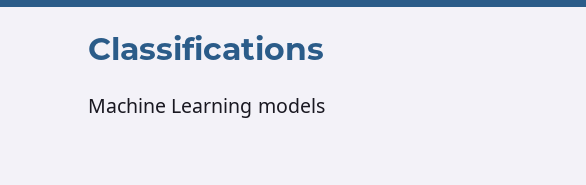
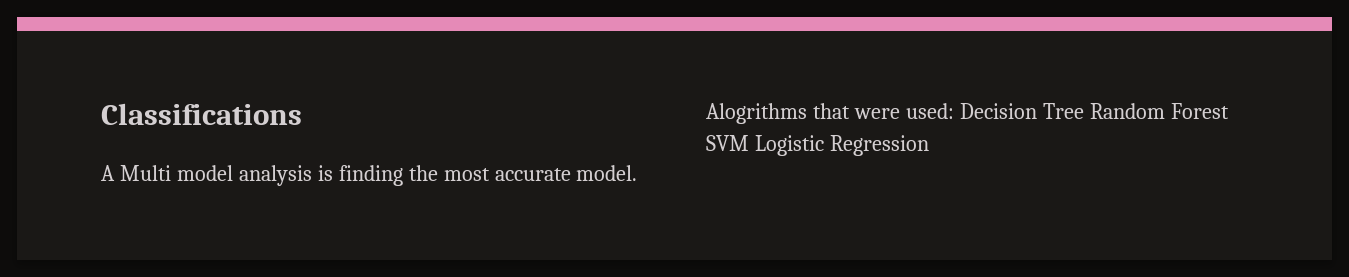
[88,98,325,118] Machine Learning models -> [101,165,638,186] [706,103,1229,124] [706,135,929,156] A Multi model analysis is finding the most accurate model. Alogrithms that were used: Decision Tree Random Forest SVM Logistic Regression

